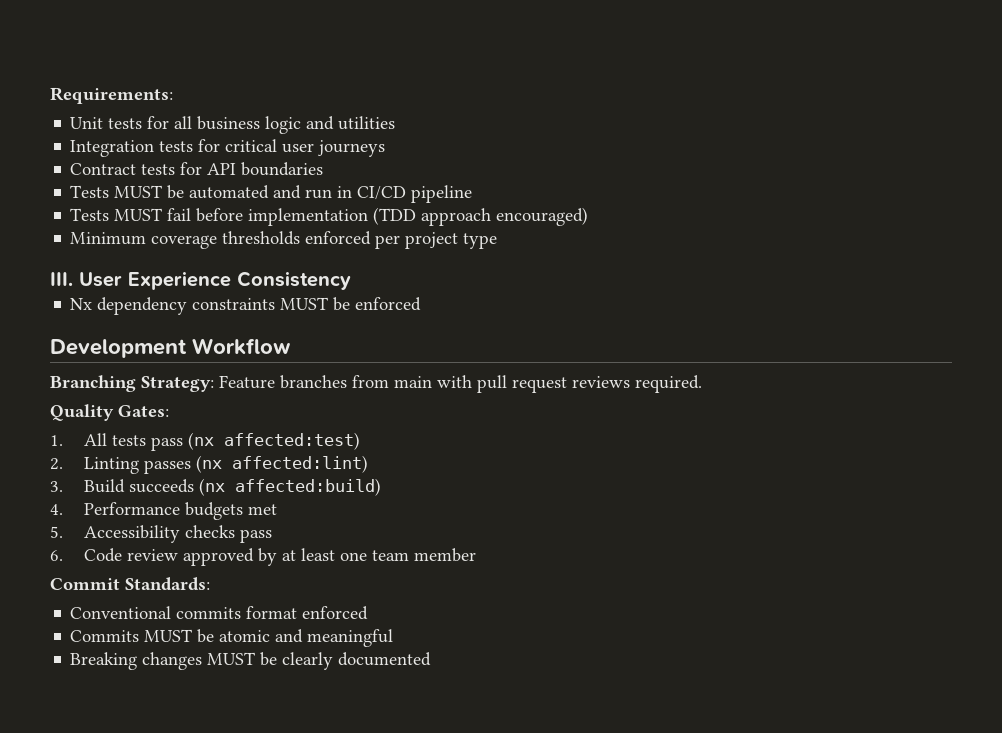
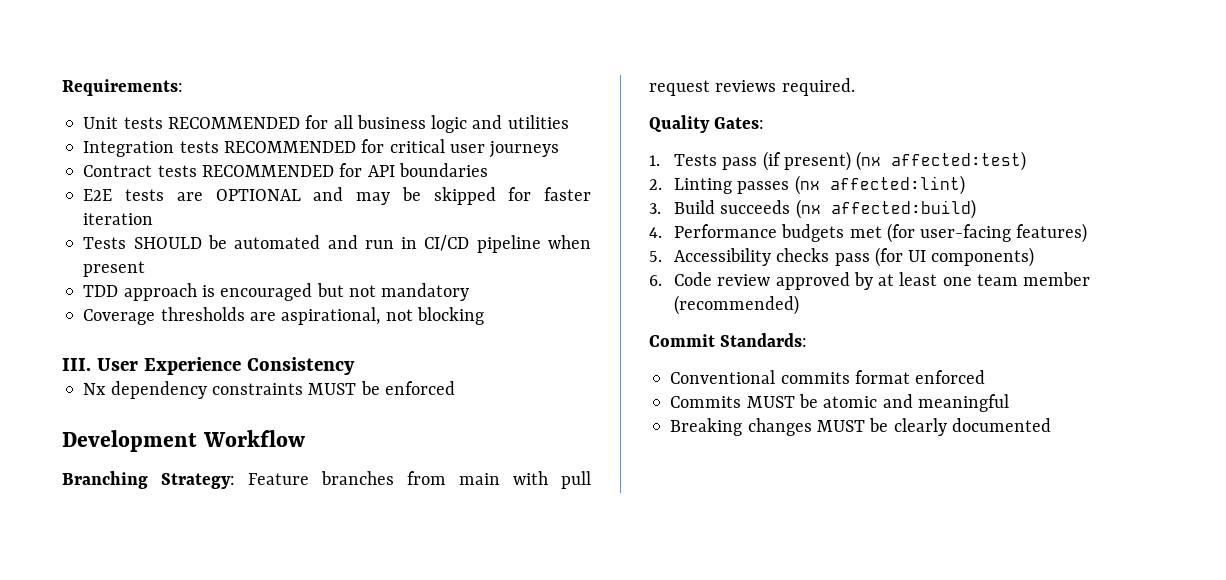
(143, 123) none -> [167,117,300,129] RECOMMENDED
(194, 146) none -> [223,141,356,153] RECOMMENDED
(176, 169) none -> [201,165,334,177] RECOMMENDED
[70,185,163,198] // Tests MUST -> [83,187,591,205] [83,213,154,225] [83,237,202,249] // E2E tests are OPTIONAL and may be skipped for faster iteration // Tests SHOULD
[70,207,589,226] [70,231,498,249] // Tests MUST fail before implementation (TDD approach encouraged) // Minimum coverage thresholds enforced per project type -> [548,235,592,249] [83,261,146,277] [83,283,470,301] [83,307,484,325] when present // TDD approach is encouraged but not mandatory // Coverage thresholds are aspirational, not blocking
[84,433,184,451] All tests pass -> [674,151,851,171] Tests pass (if present)
(278, 509) none -> [886,223,1088,243] (for user-facing features)
(273, 536) none -> [874,247,1035,267] (for UI components)
(477, 555) none -> [674,295,800,315] (recommended)

